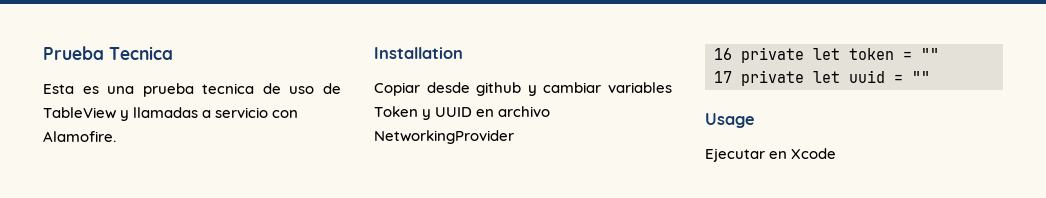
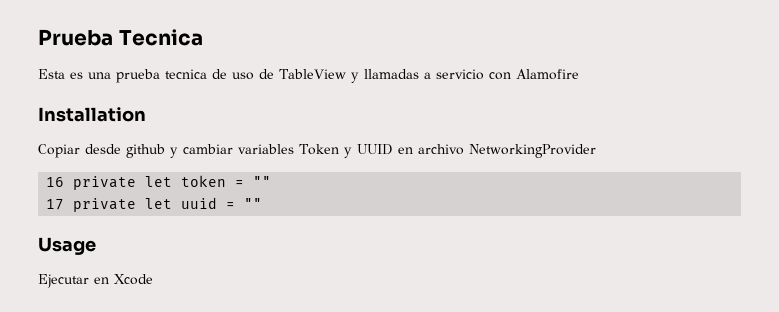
[43,131,116,142] Alamofire. -> [515,69,579,80] Alamofire

